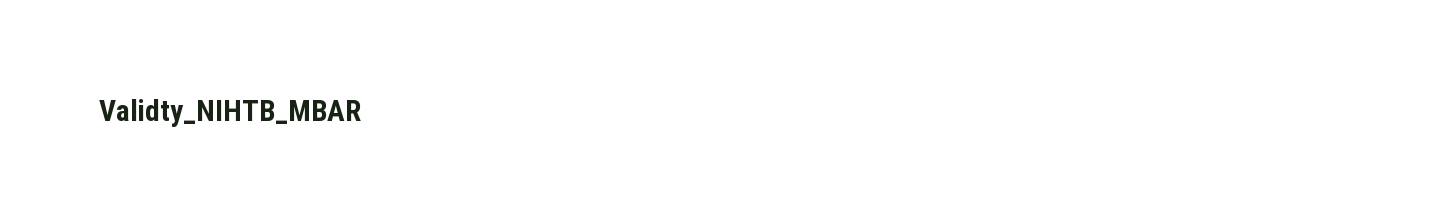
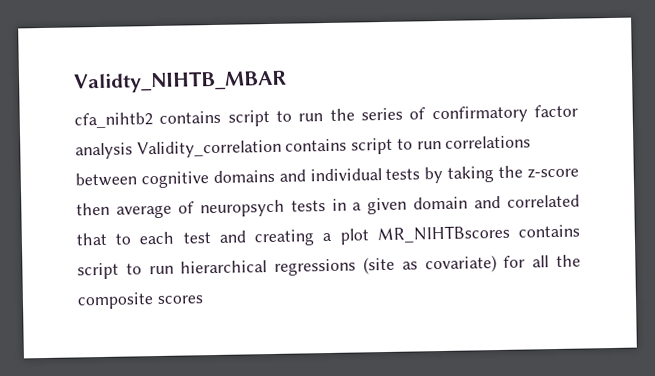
(361, 113) none -> [74,104,578,129] [75,135,532,160] [75,165,580,189] [76,194,580,219] [76,224,580,247] [77,254,581,280] [77,292,204,310] // cfa_nihtb2 contains script to run the series of confirmatory factor analysis Validity_correlation contains script to run correlations between cognitive domains and individual tests by taking the z-score then average of neuropsych tests in a given domain and correlated that to each test and creating a plot MR_NIHTBscores contains script to run hierarchical regressions (site as covariate) for all the composite scores

